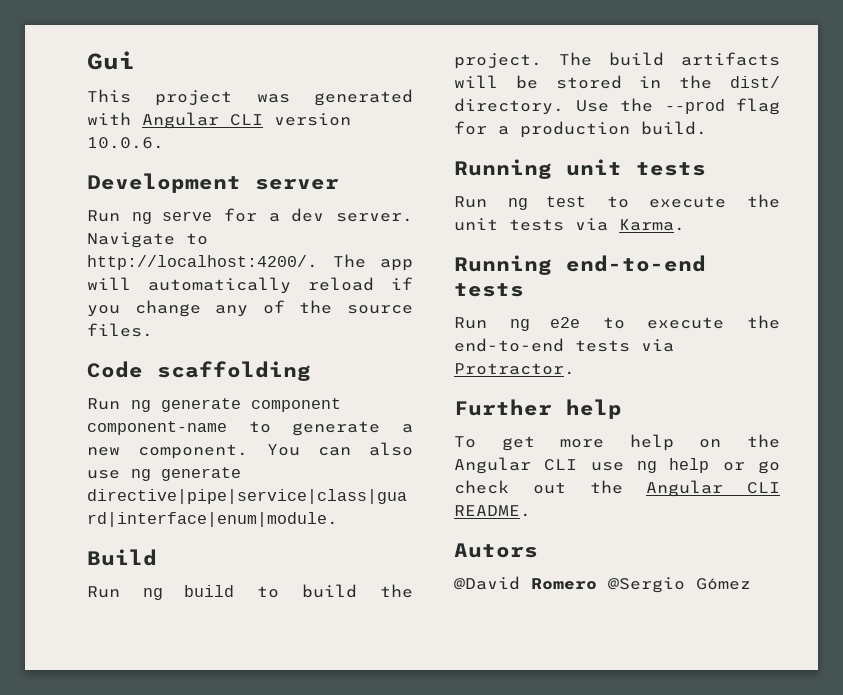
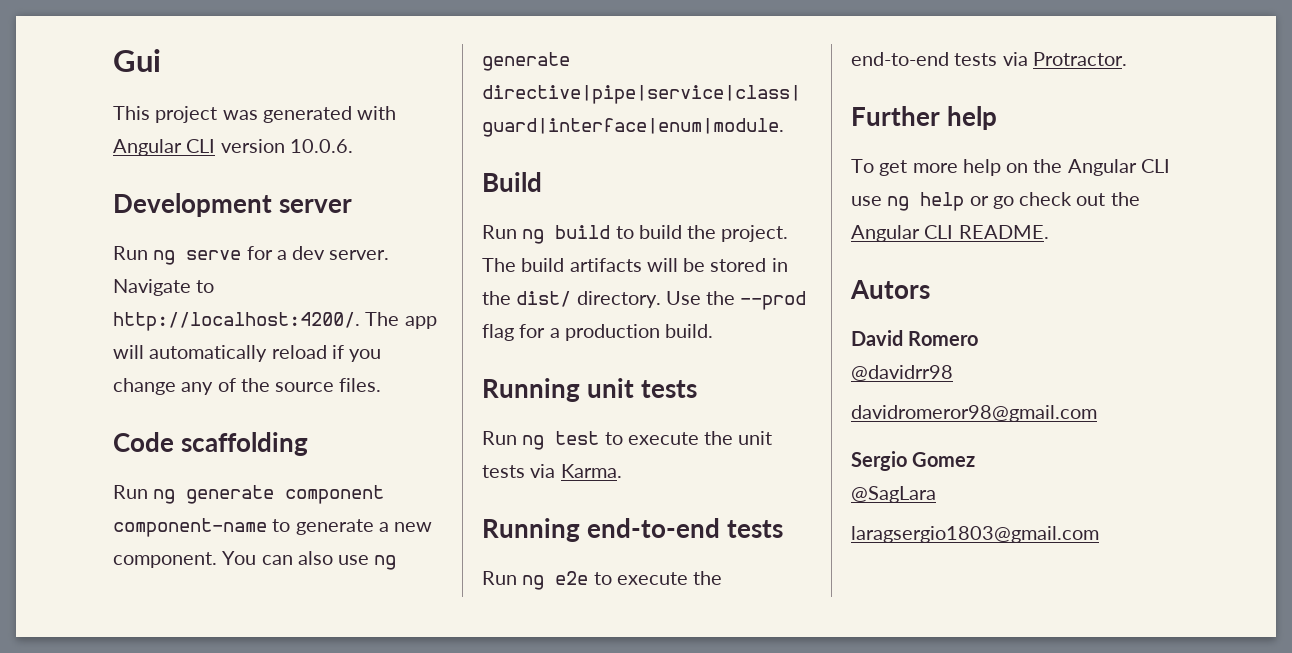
[454,576,520,590] @David -> [851,330,903,346] David
[608,577,751,593] @Sergio Gómez -> [851,365,953,381] [851,405,1097,422] [851,451,976,471] [851,486,936,503] [851,526,1099,543] // @davidrr98 // davidromeror98@gmail.com // Sergio Gomez // @SagLara // laragsergio1803@gmail.com

